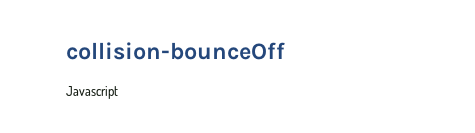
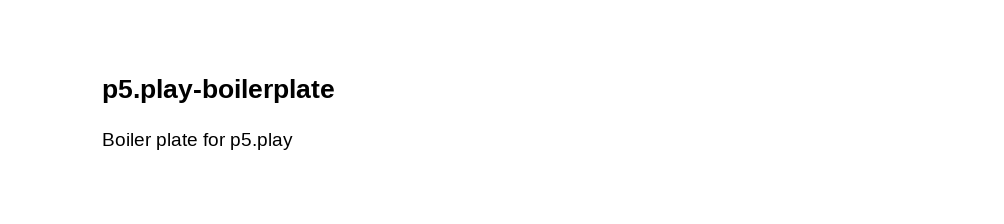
[66,42,285,60] [66,86,118,99] collision-bounceOff // Javascript -> [102,79,335,103] [102,133,294,150] p5.play-boilerplate // Boiler plate for p5.play

